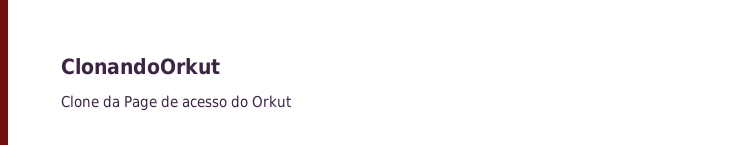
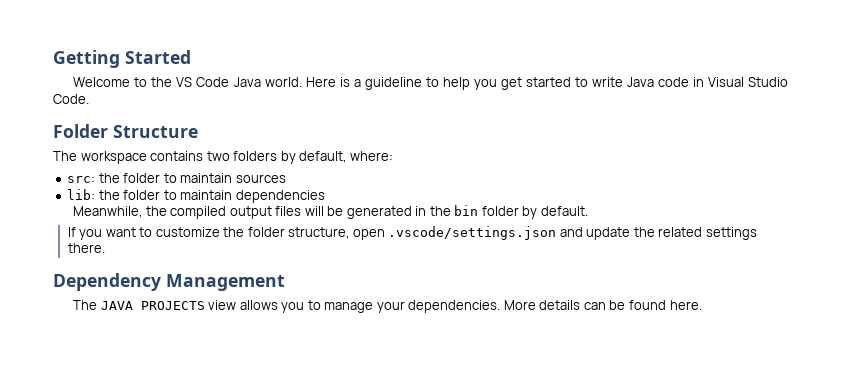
[61,58,220,75] [61,95,291,111] ClonandoOrkut // Clone da Page de acesso do Orkut -> [53,50,191,68] [73,77,788,90] [53,94,89,104] [53,124,198,138] [53,151,393,164] [67,173,286,183] [67,189,325,203] [73,205,588,219] [67,226,757,240] [67,243,105,253] [53,273,285,291] [73,300,702,313] Getting Started // Welcome to the VS Code Java world. Here is a guideline to help you get started to write Java code in Visual Studio Code. // Folder Structure // The workspace contains two folders by default, where: // src: the folder to maintain sources // lib: the folder to maintain dependencies // Meanwhile, the compiled output files will be generated in the bin folder by default. // If you want to customize the folder structure, open .vscode/settings.json and update the related settings there. // Dependency Management // The JAVA PROJECTS view allows you to manage your dependencies. More details can be found here.

